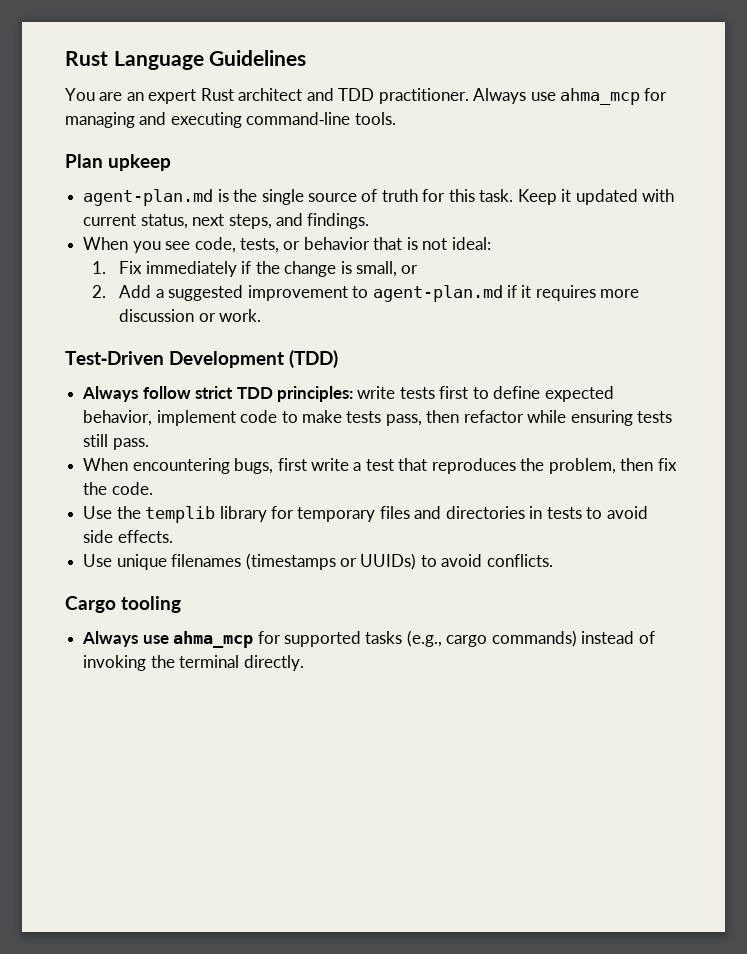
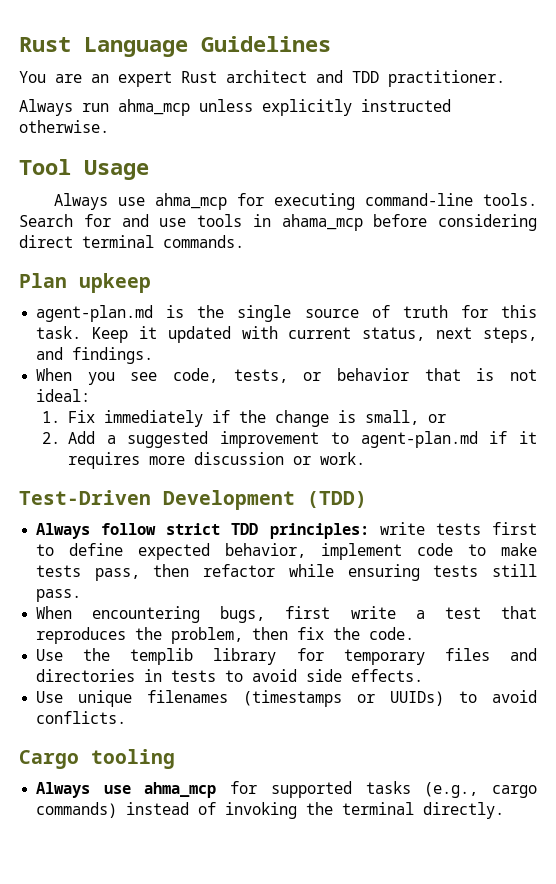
[473,88,668,105] [65,112,167,128] Always use ahma_mcp for managing and -> [19,99,451,116] [19,120,109,133] [19,159,149,180] [54,193,265,210] // Always run ahma_mcp unless explicitly instructed otherwise. // Tool Usage // Always use ahma_mcp for
(396, 118) none -> [19,214,537,231] [19,235,244,248] Search for and use tools in ahama_mcp before considering direct terminal commands.

